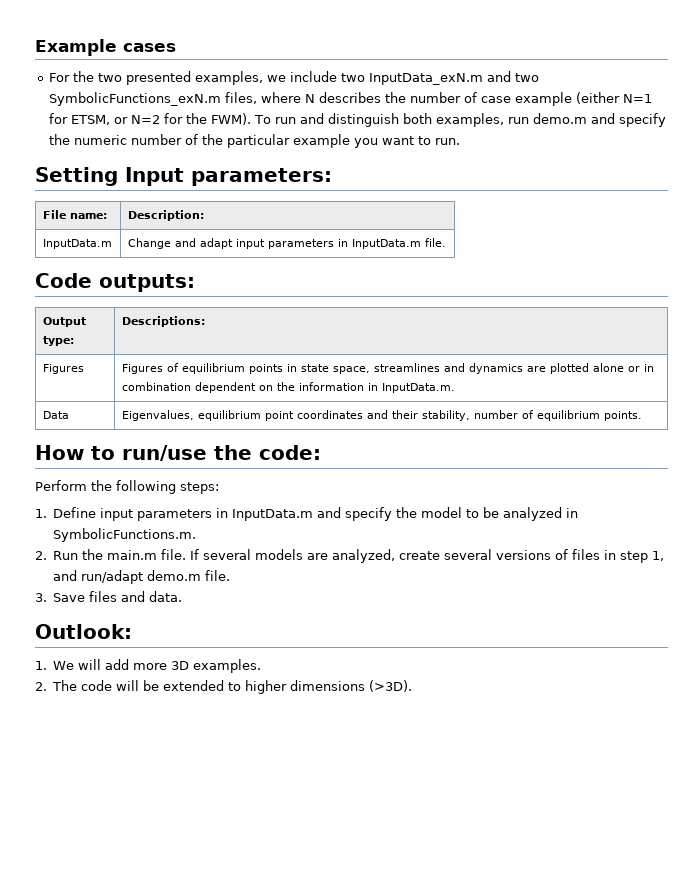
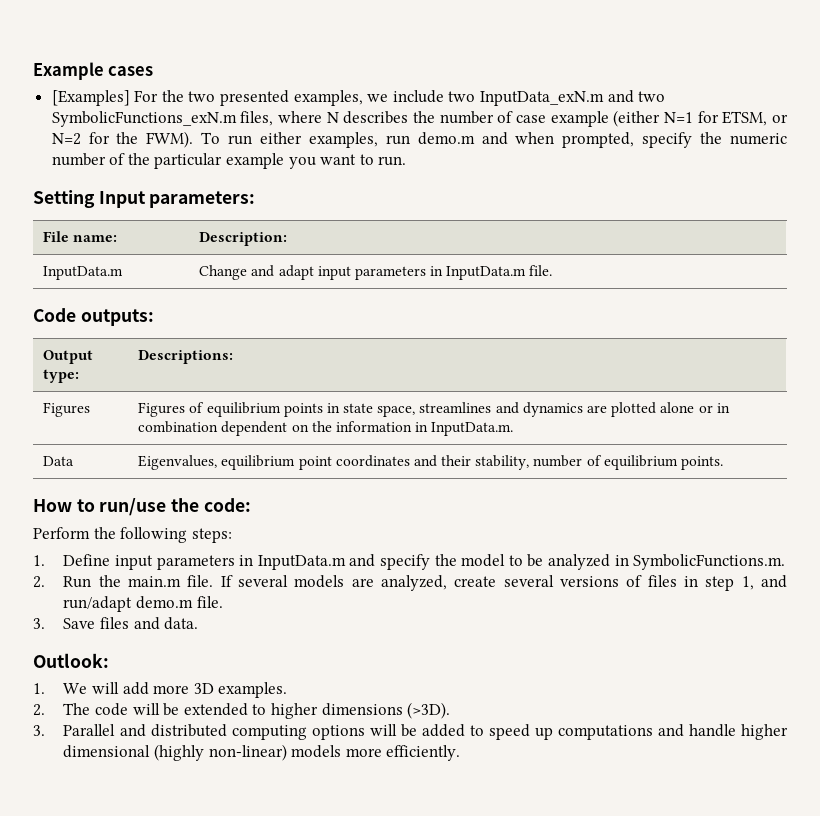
(176, 47) none -> [51,90,130,106] [Examples]
[299,113,432,127] and distinguish both -> [260,132,303,144] either
(615, 118) none -> [515,132,635,148] when prompted,
(413, 686) none -> [33,724,788,740] [63,744,461,761] // 3. Parallel and distributed computing options will be added to speed up computations and handle higher dimensional (highly non-linear) models more efficiently.

